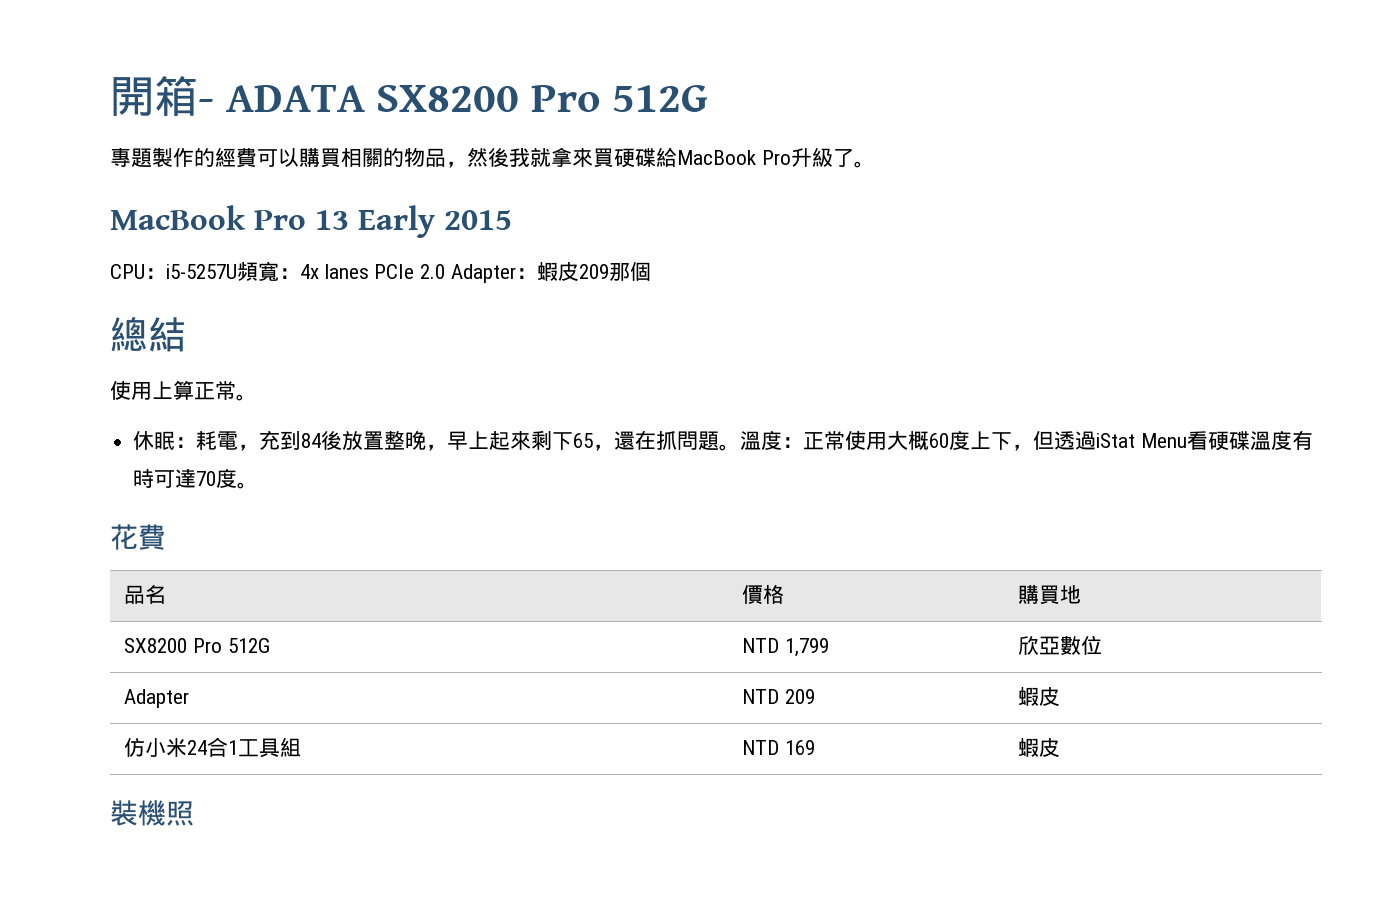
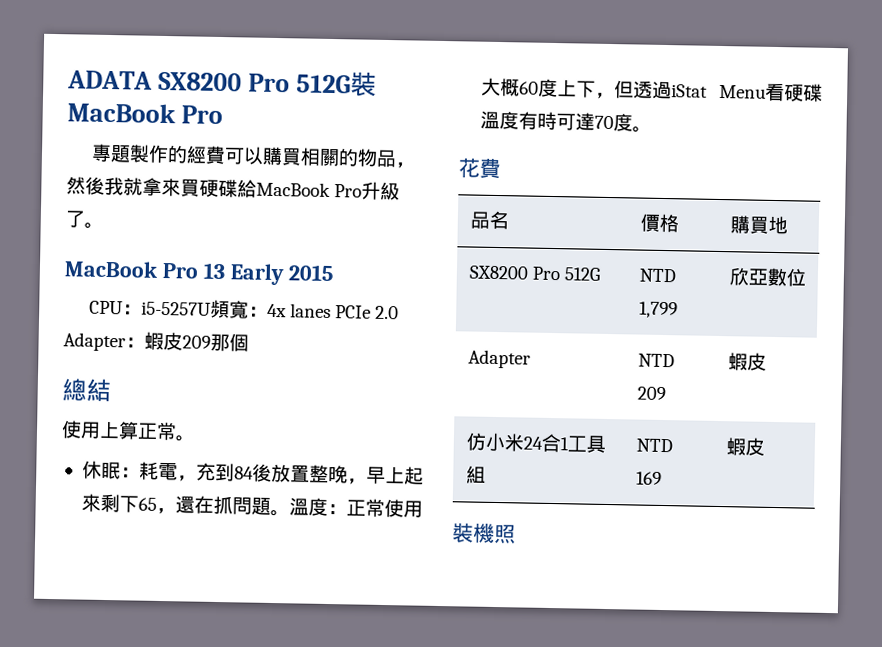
[110,76,214,116] 開箱- -> (67, 80) none
(708, 98) none -> [350,71,378,97] [67,102,224,125] 裝MacBook Pro

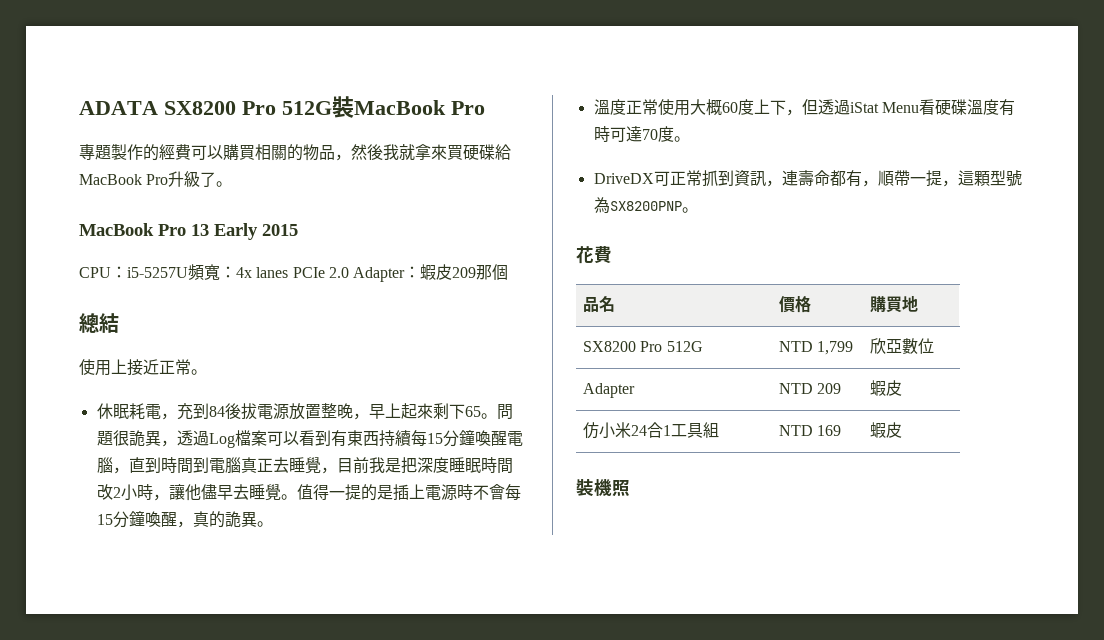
[118,421,139,440] 算 -> [127,359,159,376] 接近
[119,467,140,478] ： -> (129, 411) none
(272, 472) none -> [240,403,289,420] 拔電源
[155,495,347,517] ，還在抓問題。溫度： -> [480,404,513,420] [96,430,523,448] [96,457,513,474] [96,484,521,501] [96,511,273,528] [593,99,626,115] 。問題很詭異，透過Log檔案可以看到有東西持續每15分鐘喚醒電腦，直到時間到電腦真正去睡覺，目前我是把深度睡眠時間改2小時，讓他儘早去睡覺。值得一提的是插上電源時不會每15分鐘喚醒，真的詭異。 // 溫度
(652, 129) none -> [593,170,1022,187] [593,197,698,214] // DriveDX可正常抓到資訊，連壽命都有，順帶一提，這顆型號為SX8200PNP。

